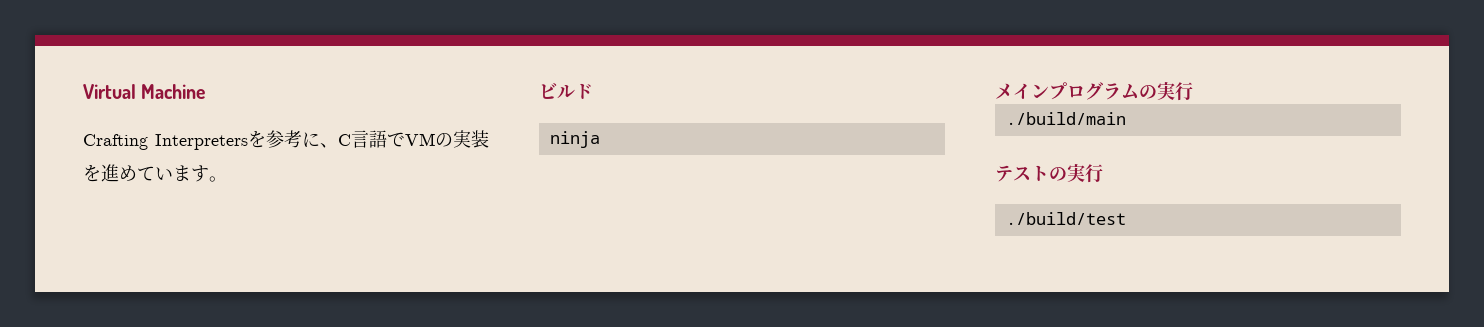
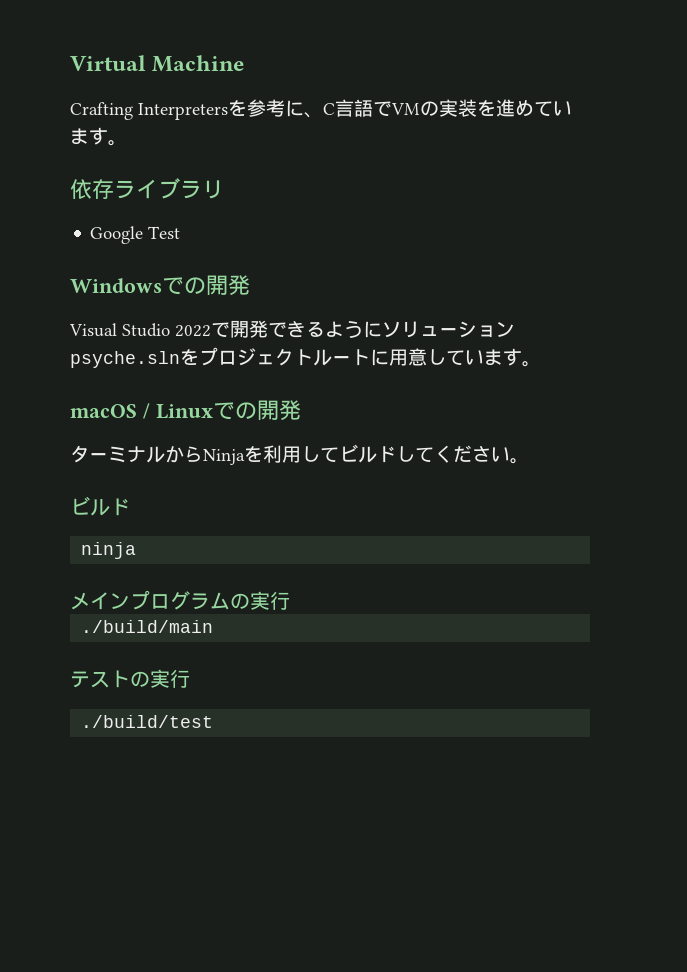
(227, 179) none -> [70,178,224,199] [90,226,181,244] [70,275,250,296] [69,320,515,338] [70,347,541,368] [70,400,301,421] [70,444,529,465] // 依存ライブラリ // Google Test // Windowsでの開発 // Visual Studio 2022で開発できるようにソリューションpsyche.slnをプロジェクトルートに用意しています。 // macOS / Linuxでの開発 // ターミナルからNinjaを利用してビルドしてください。

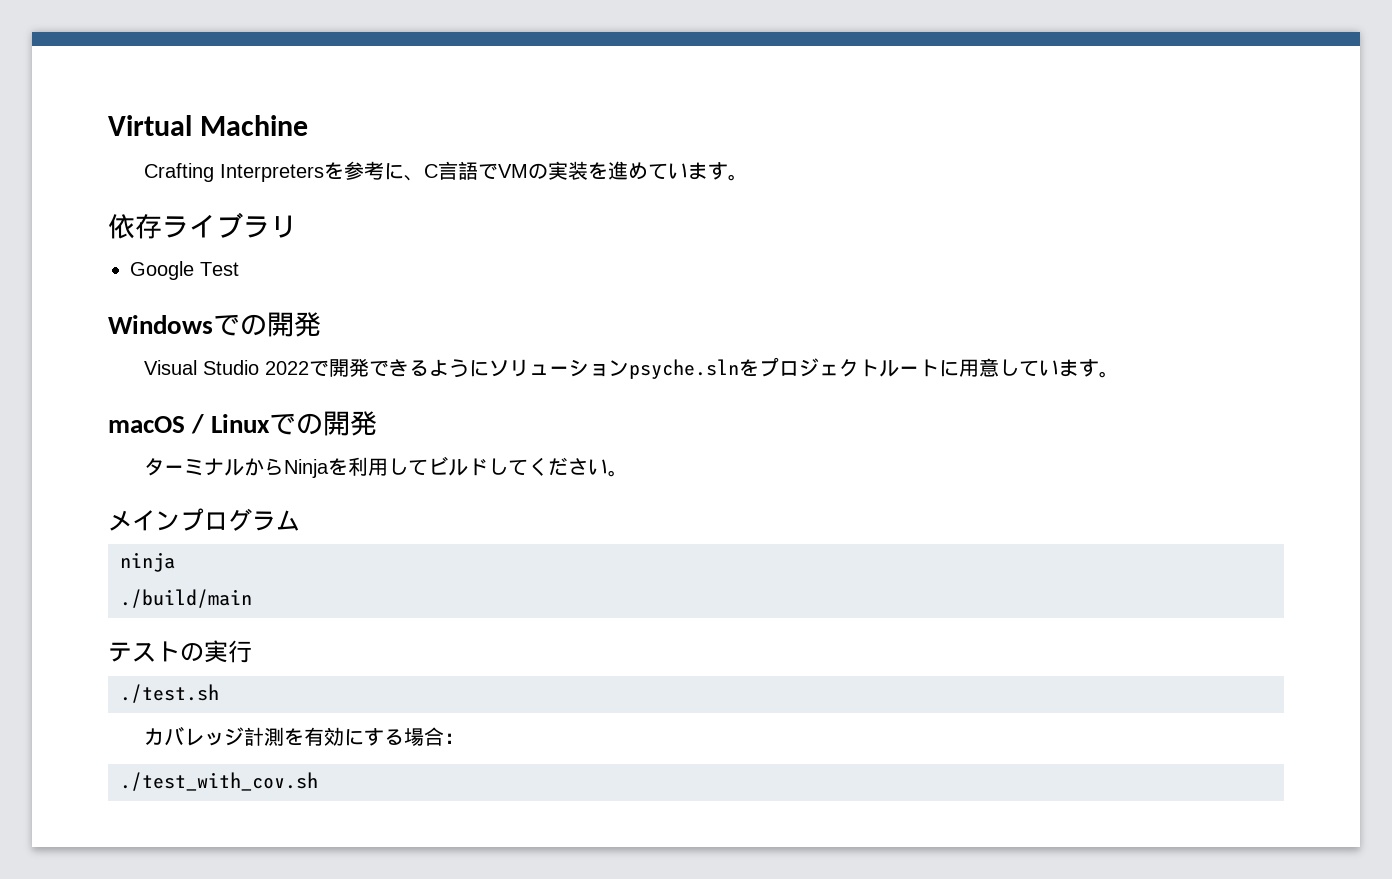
[70,496,130,516] [81,542,137,559] // ビルド // ninja -> (628, 473) none
[230,591,290,610] の実行 -> [120,552,175,572] // ninja
[81,715,214,728] ./build/test -> [120,684,219,703] [143,726,464,746] [120,772,318,791] ./test.sh // カバレッジ計測を有効にする場合： // ./test_with_cov.sh

